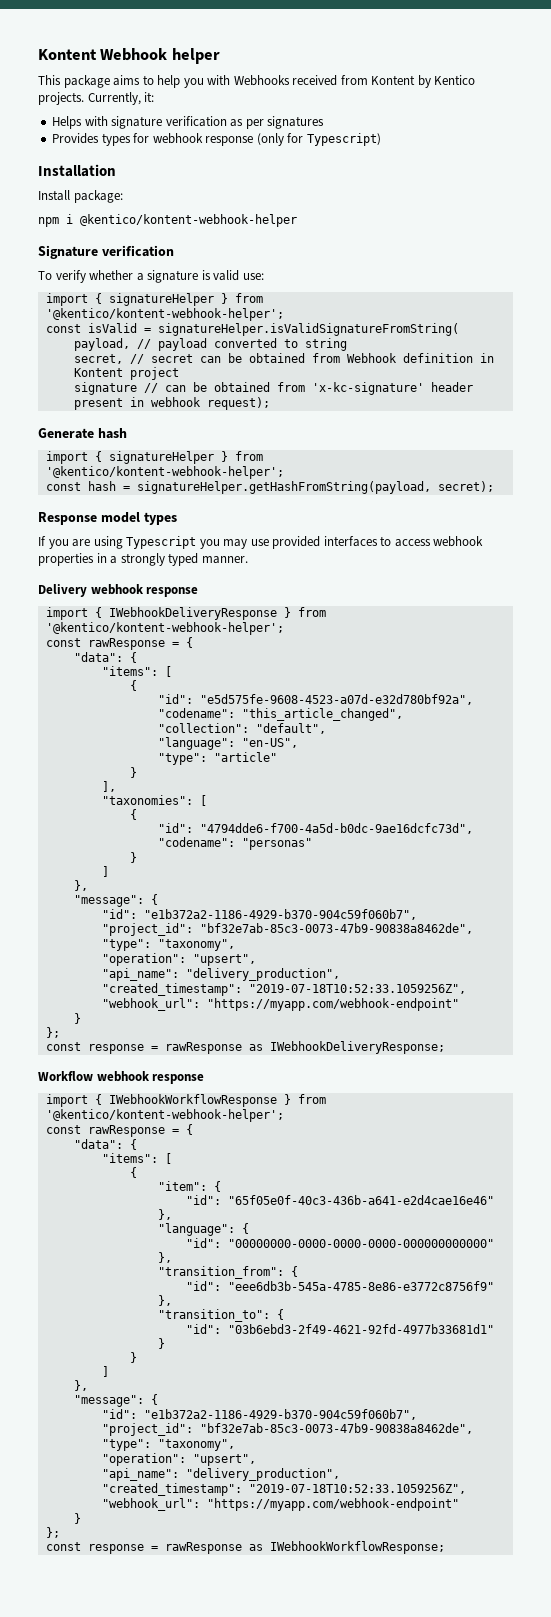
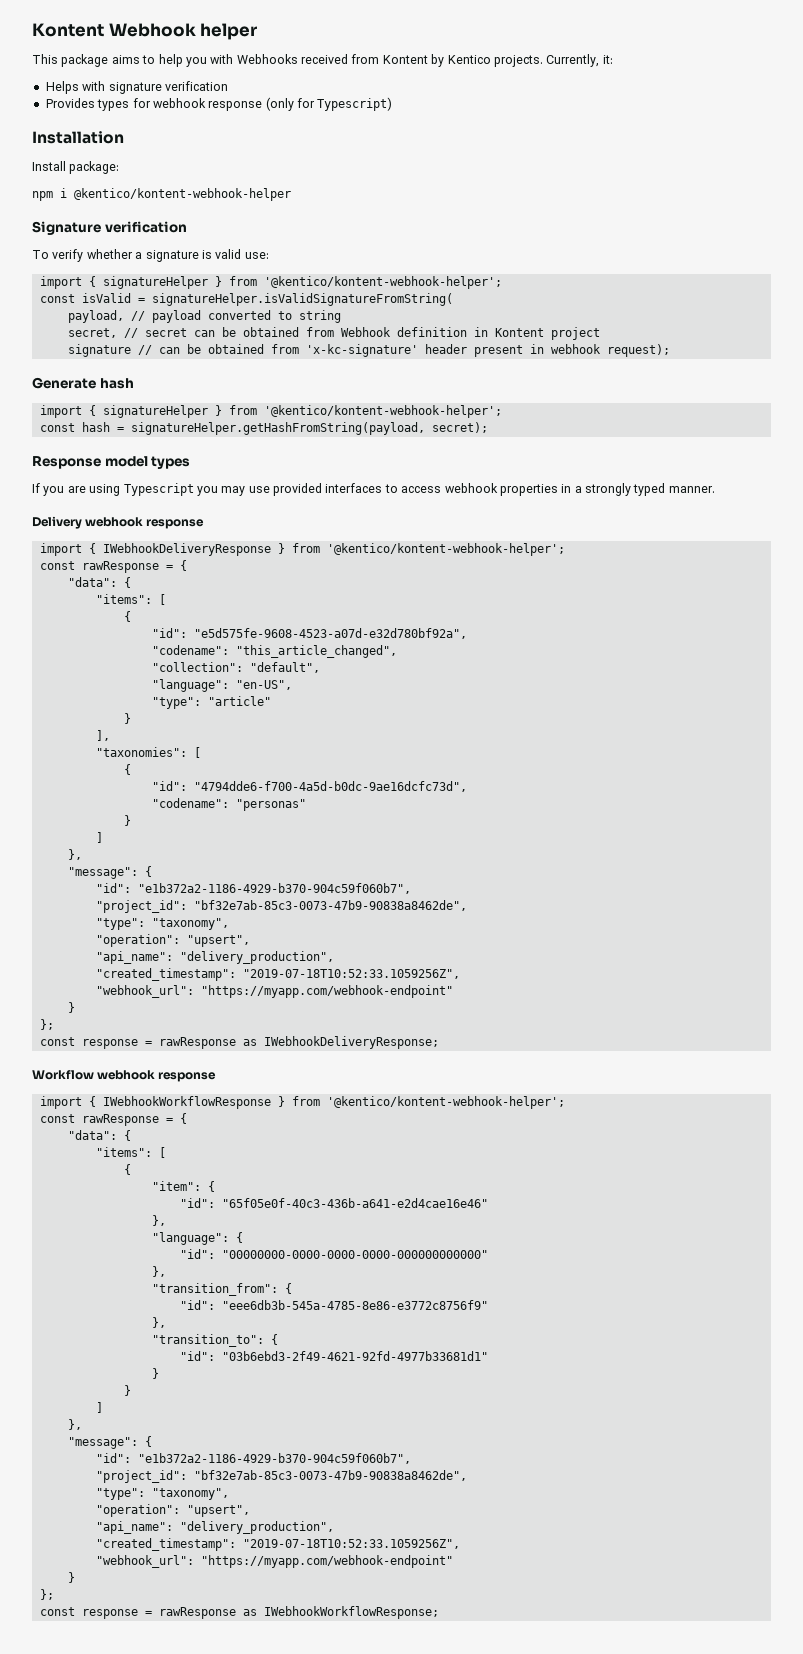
[230,116,325,129] as per signatures -> (228, 86) none

